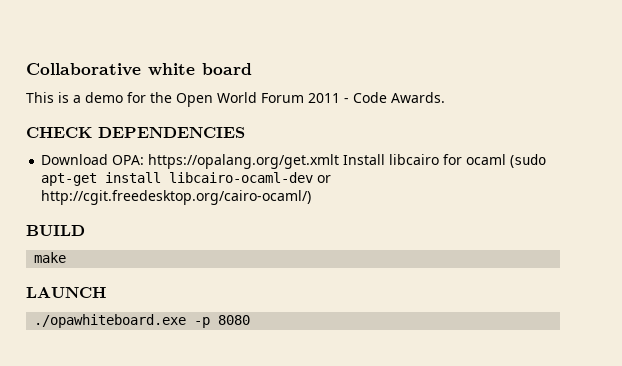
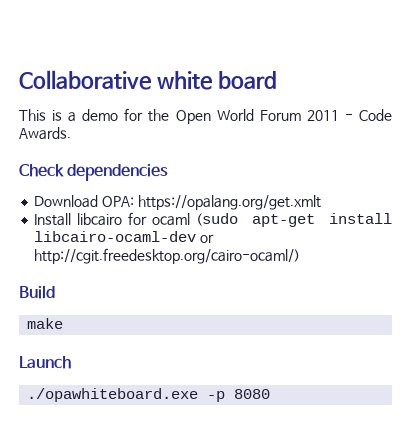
[26,127,245,138] CHECK DEPENDENCIES -> [19,164,169,181] Check dependencies
(340, 161) none -> (321, 202) //
[26,225,85,236] BUILD -> [19,285,55,299] Build
[26,287,106,298] LAUNCH -> [19,356,71,369] Launch

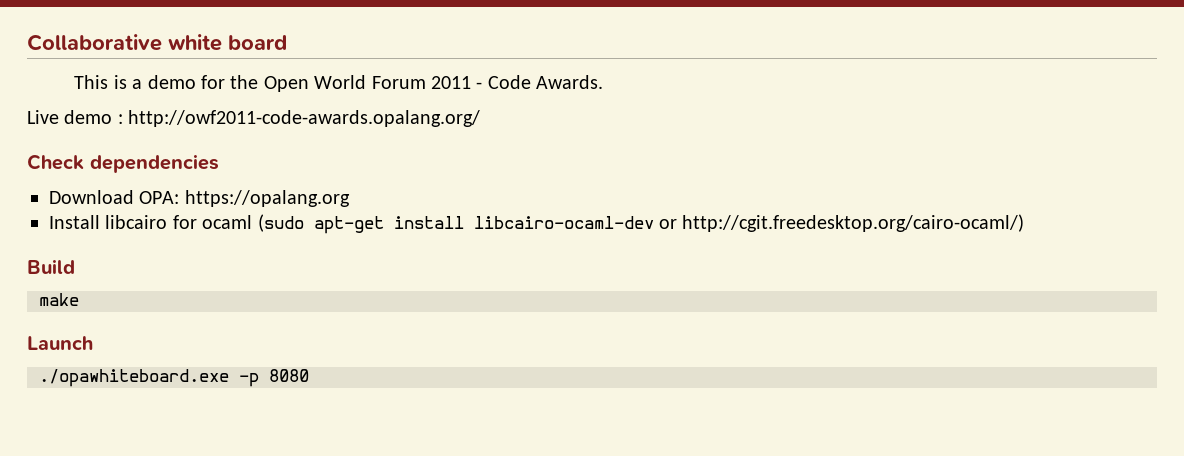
(71, 133) none -> [27,110,481,127] // Live demo : http://owf2011-code-awards.opalang.org/
[137,195,321,210] https://opalang.org/get.xmlt -> [184,190,350,207] https://opalang.org

